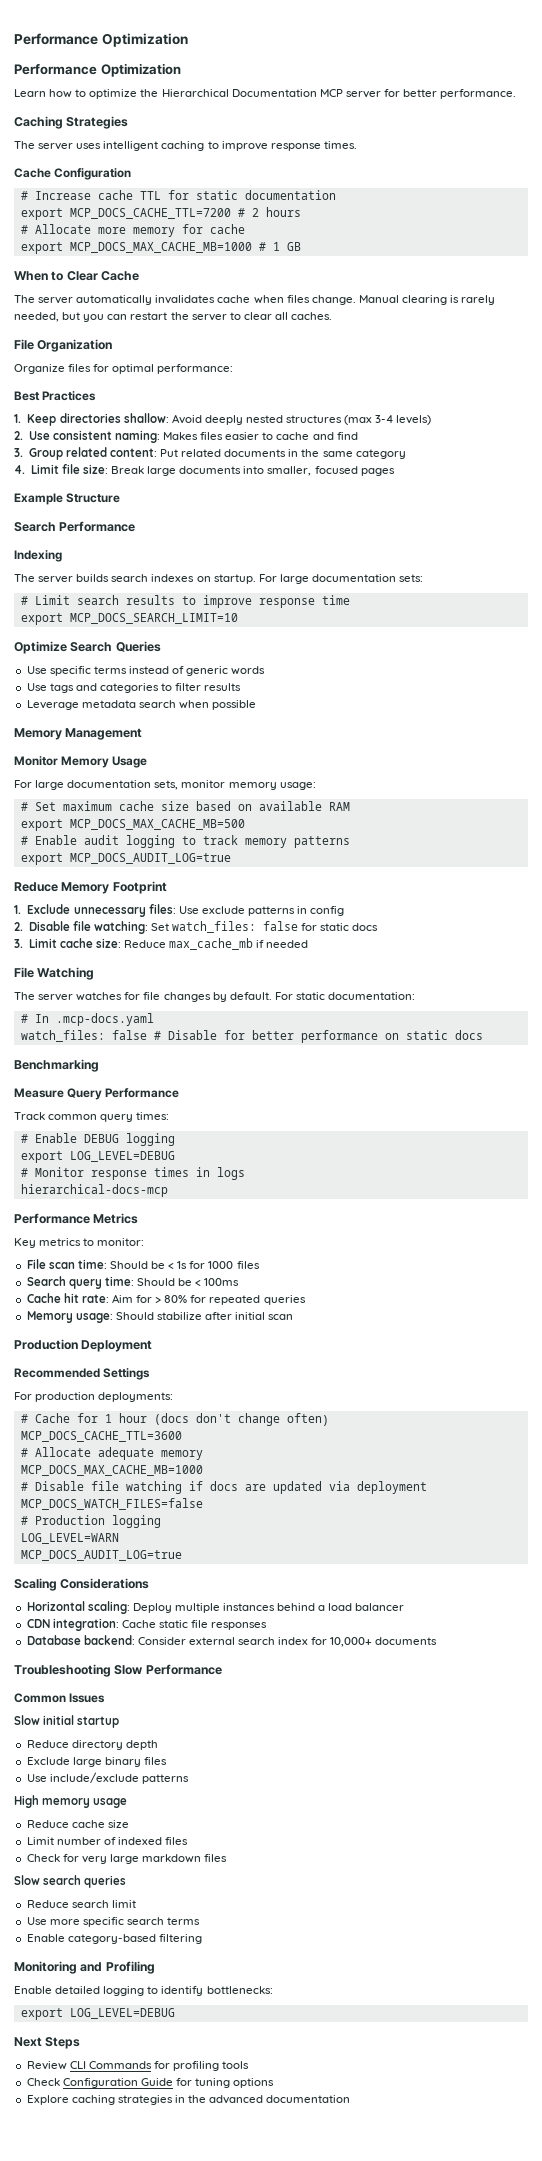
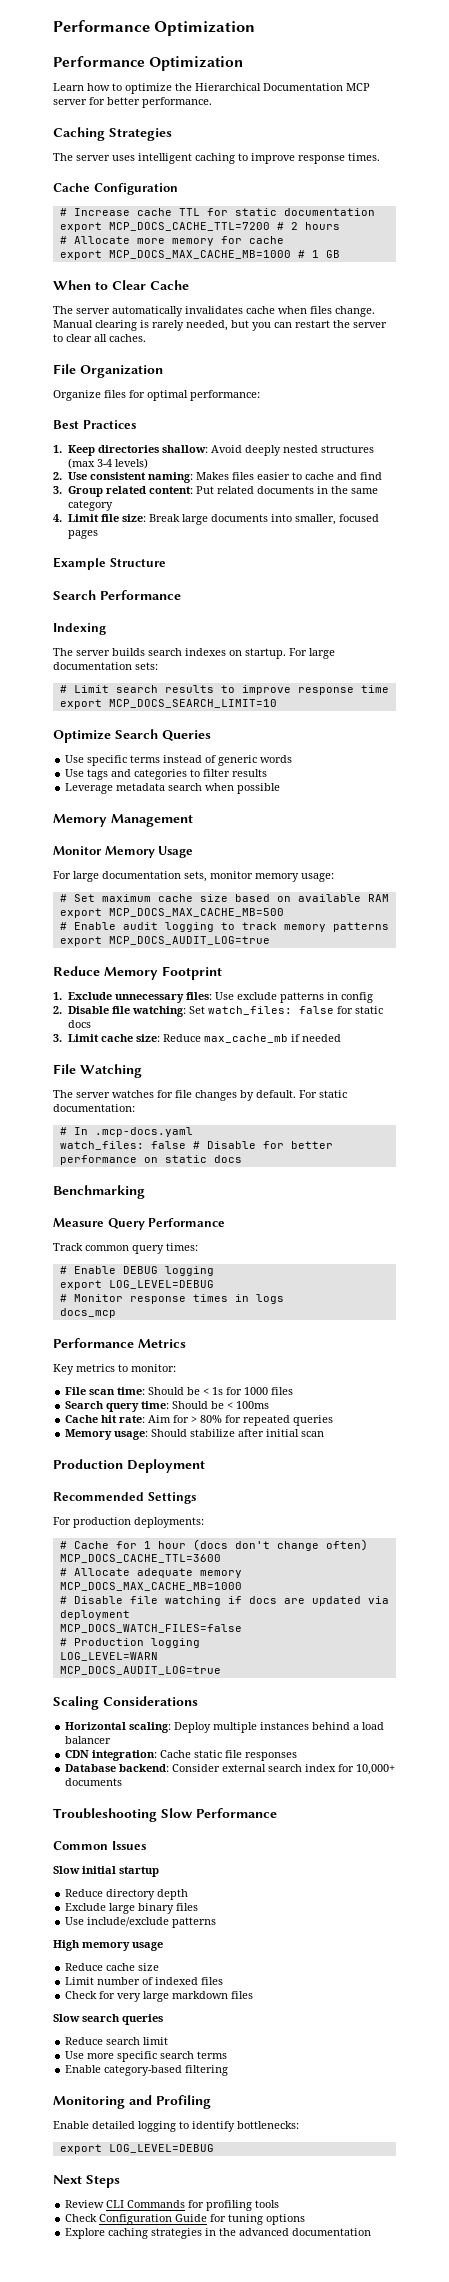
[20,1184,168,1197] hierarchical-docs-mcp -> [59,1308,116,1318] docs_mcp

